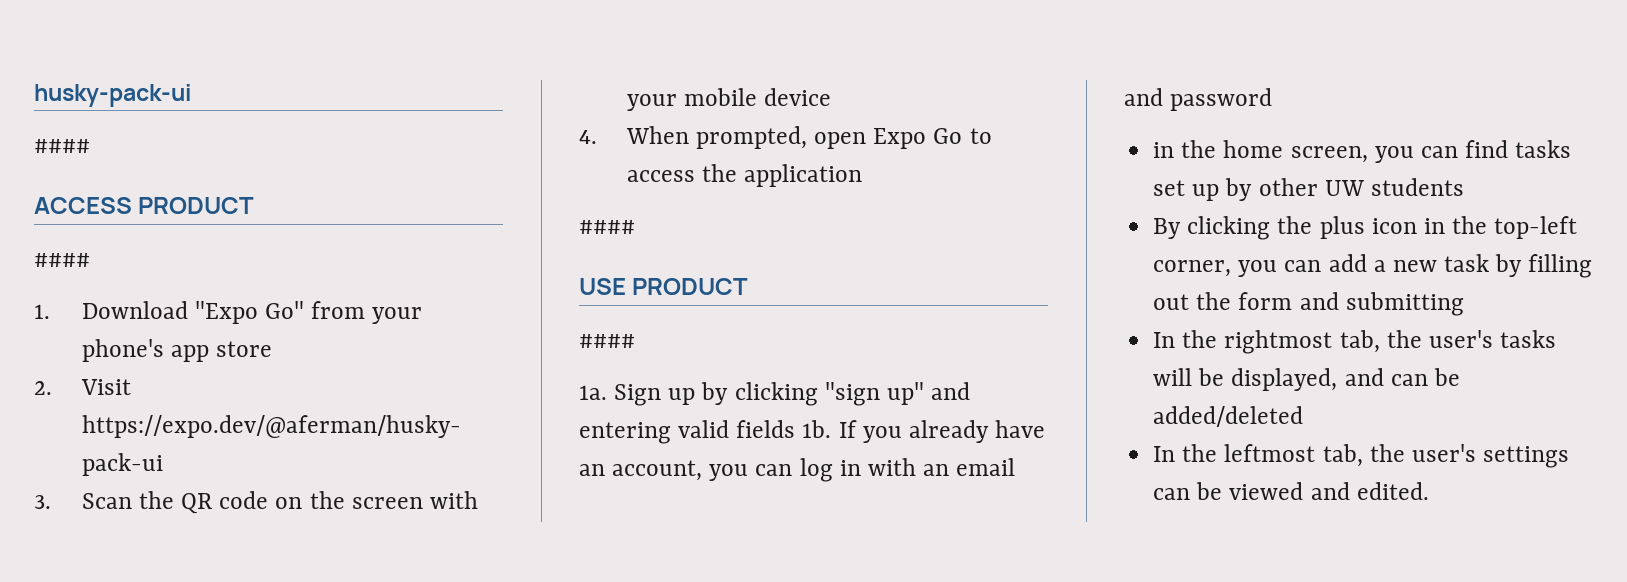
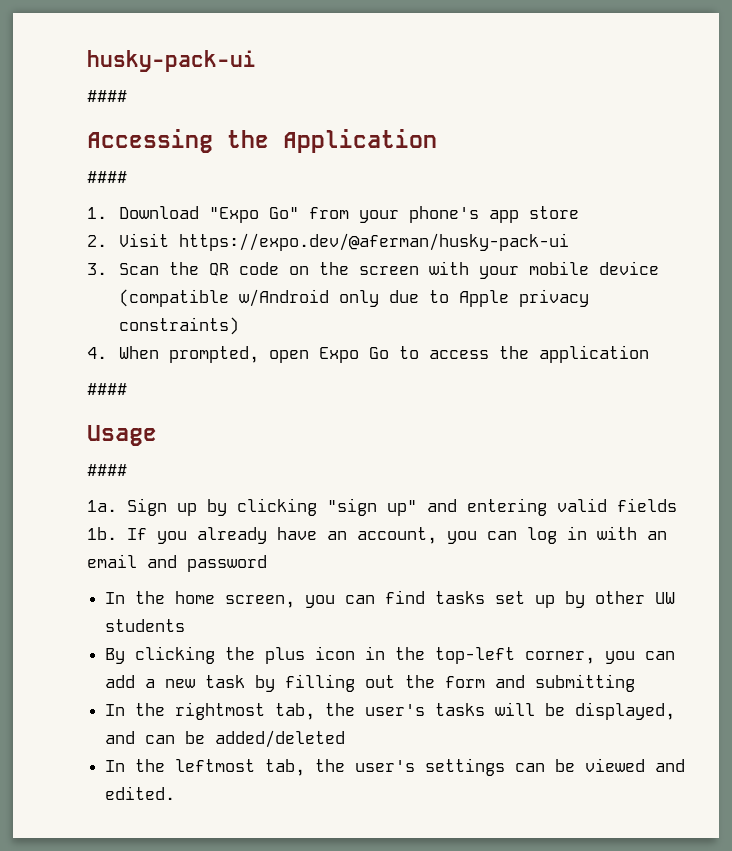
[34,197,255,214] ACCESS PRODUCT -> [87,129,437,153] Accessing the Application
(832, 97) none -> [119,289,590,307] [119,317,240,335] (compatible w/Android only due to Apple privacy constraints)
[579,278,749,295] USE PRODUCT -> [87,425,157,446] Usage
[1153,142,1175,158] in -> [105,592,126,604] In

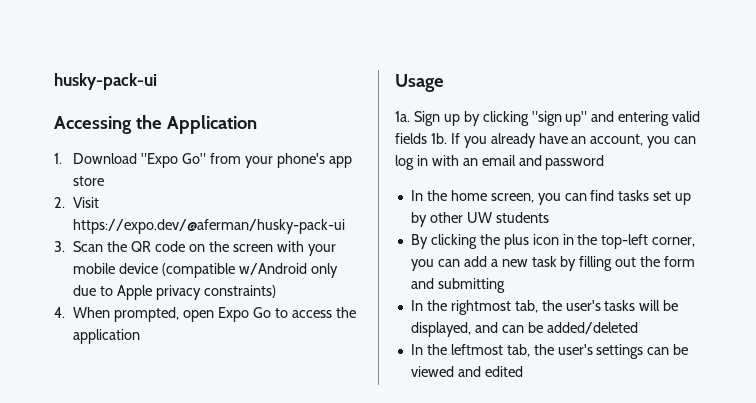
[87,90,127,102] // #### -> (157, 81) none
[87,171,127,183] // #### -> (257, 124) none
[87,383,127,395] // #### -> (141, 336) none
[87,464,127,476] // #### -> (444, 83) none
[105,786,176,800] edited. -> [484,366,523,377] edited

